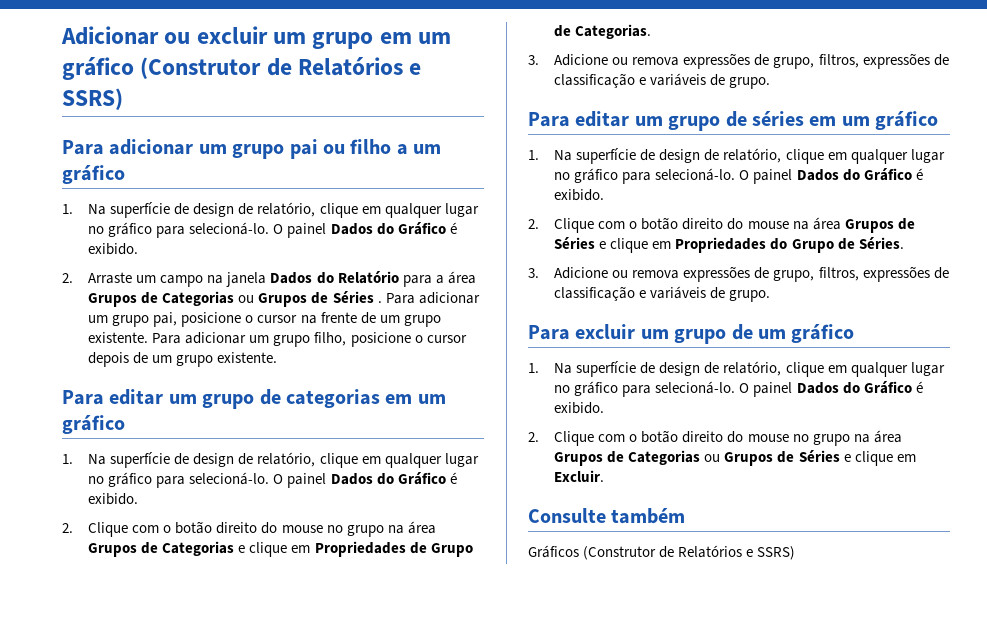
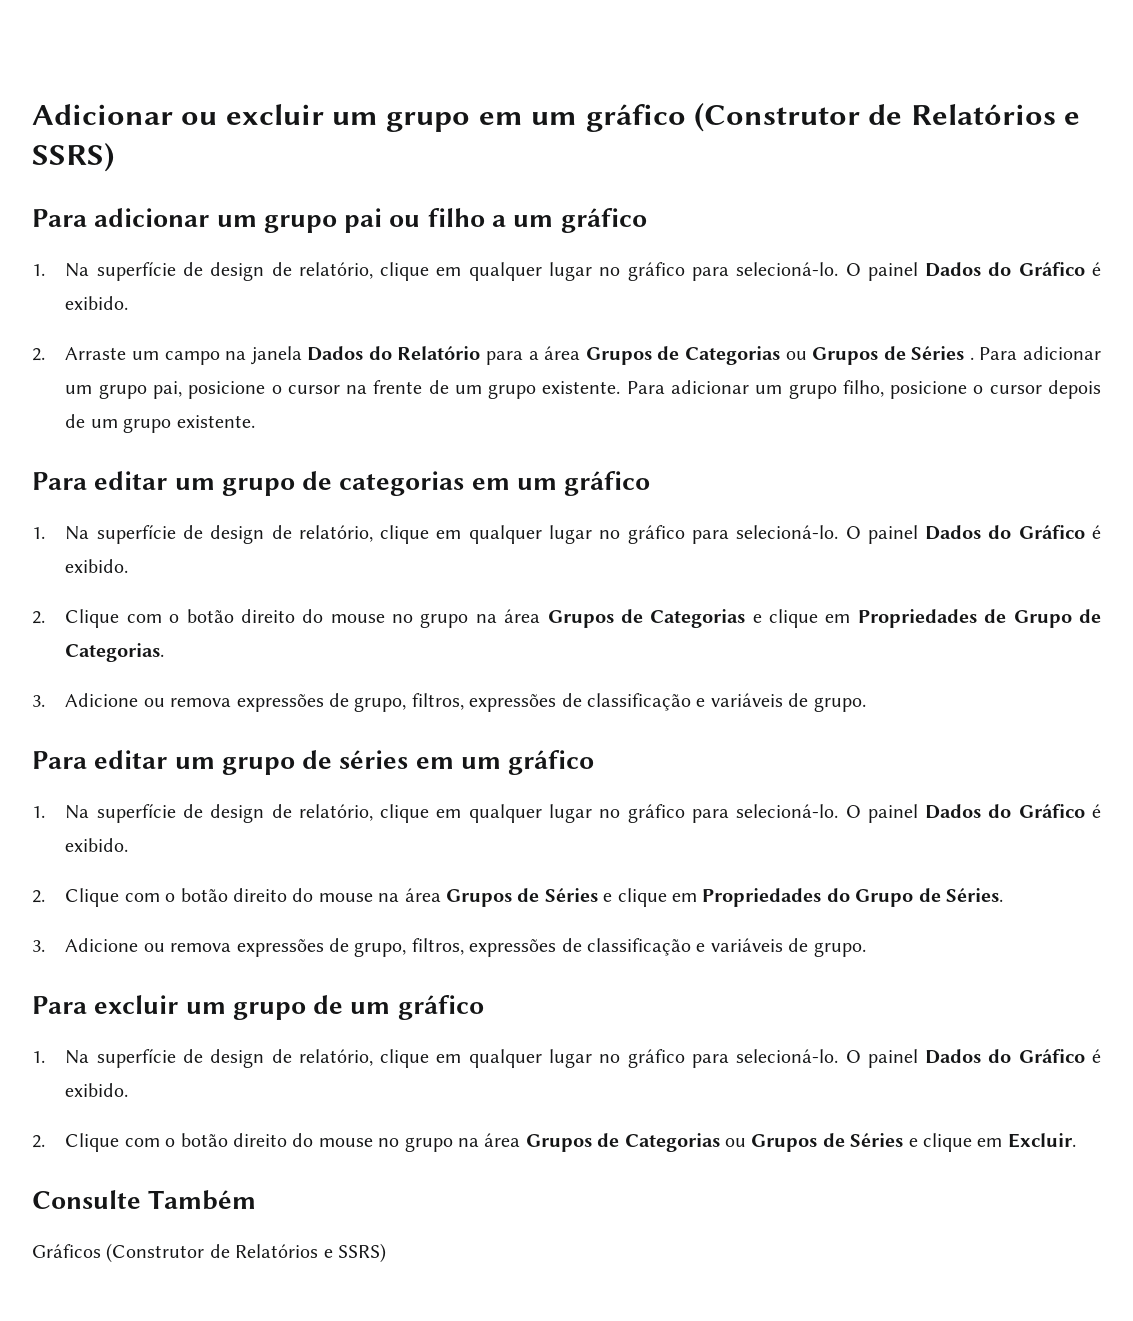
[611,508,686,524] também -> [148,1190,257,1210] Também

